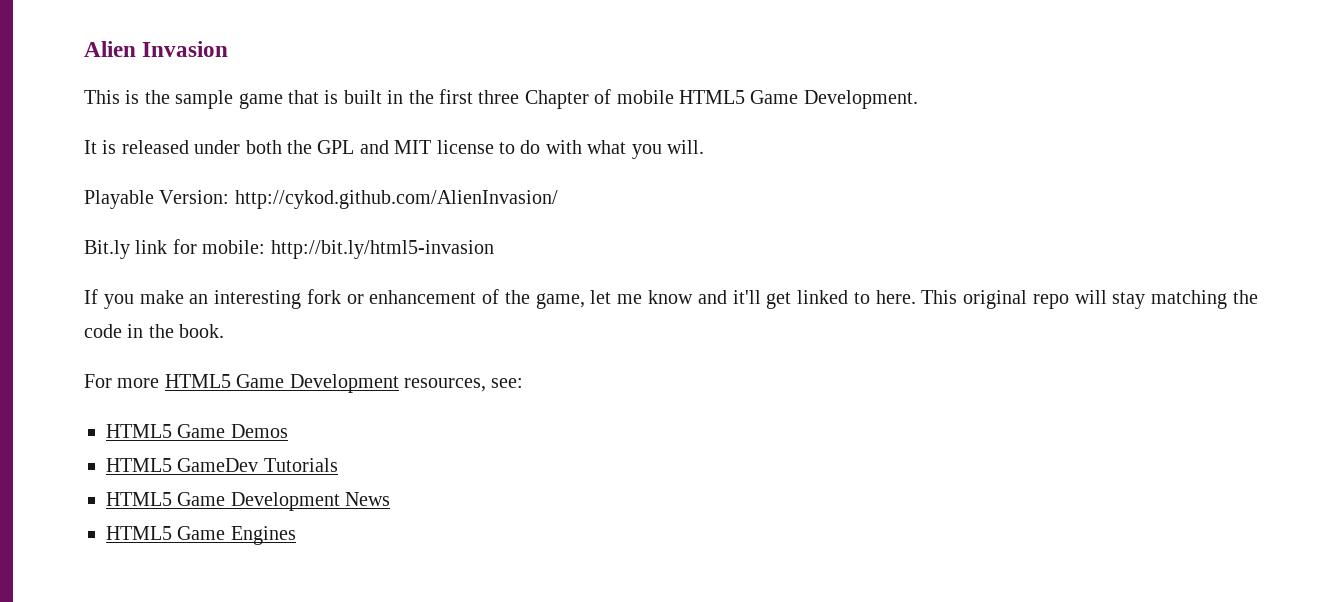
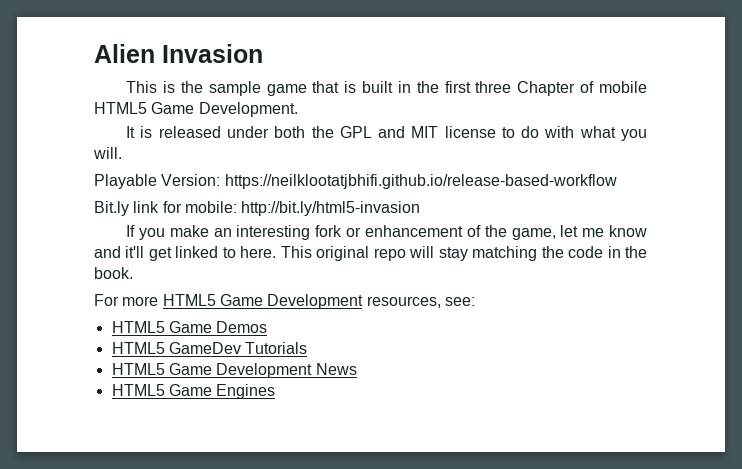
[234,190,558,209] http://cykod.github.com/AlienInvasion/ -> [224,174,617,189] https://neilklootatjbhifi.github.io/release-based-workflow

